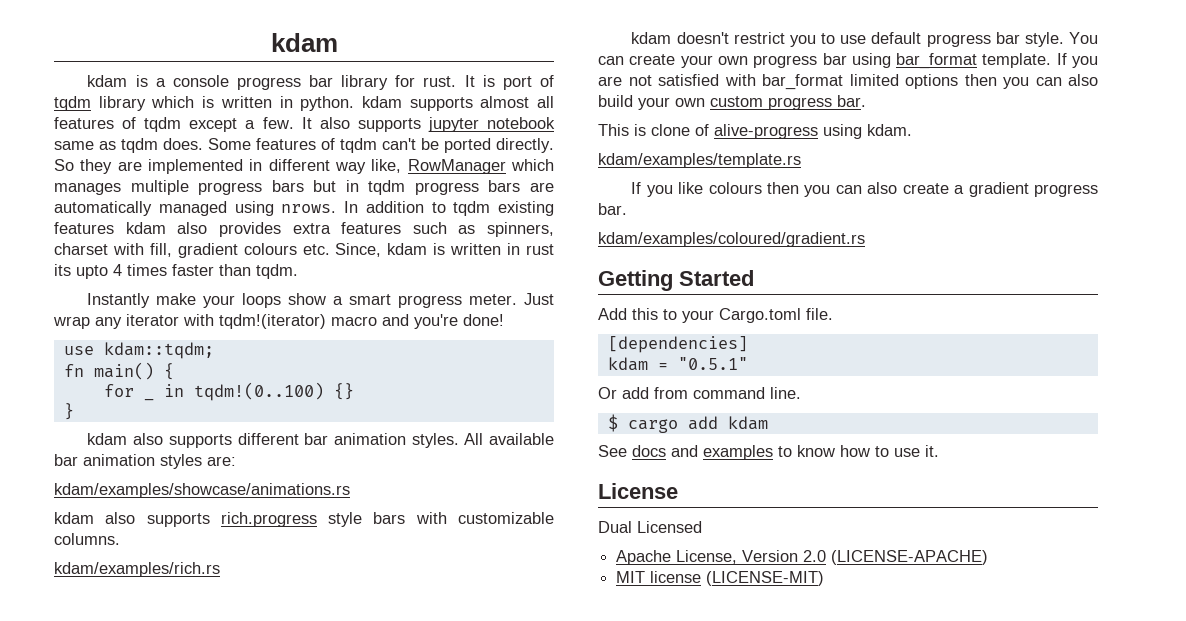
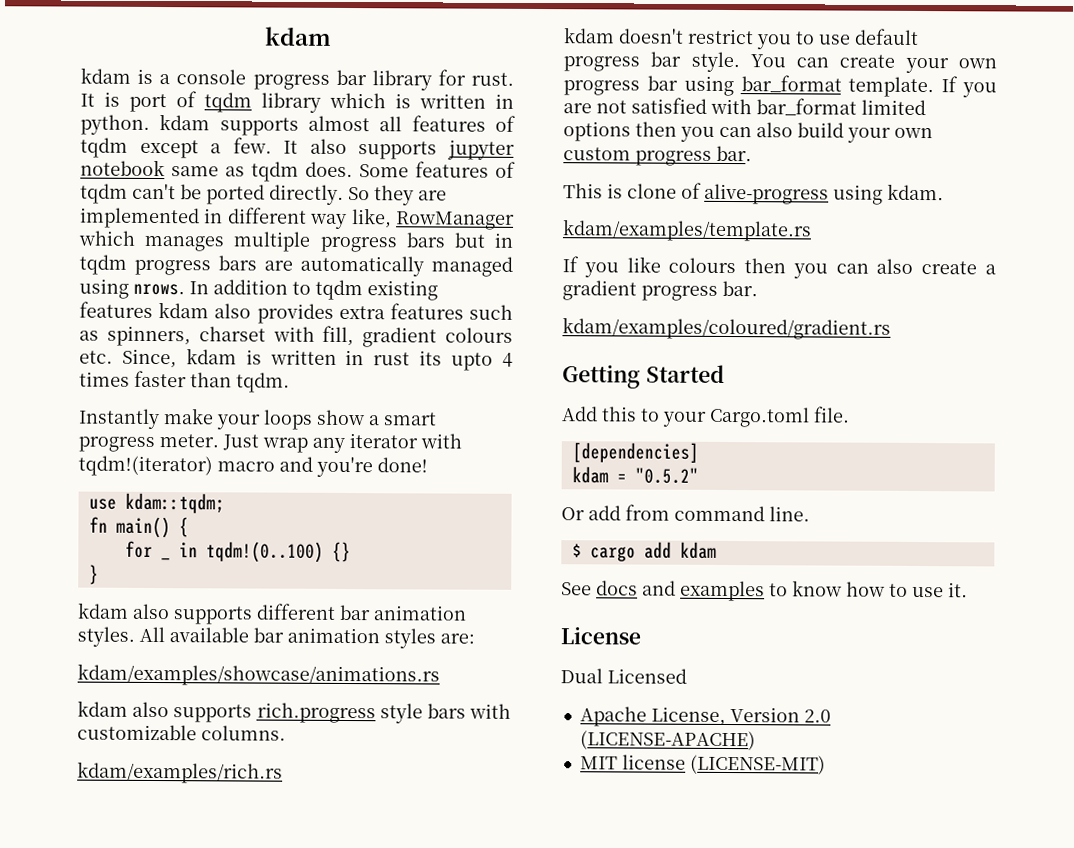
[677,357,748,370] "0.5.1" -> [634,467,699,484] "0.5.2"

